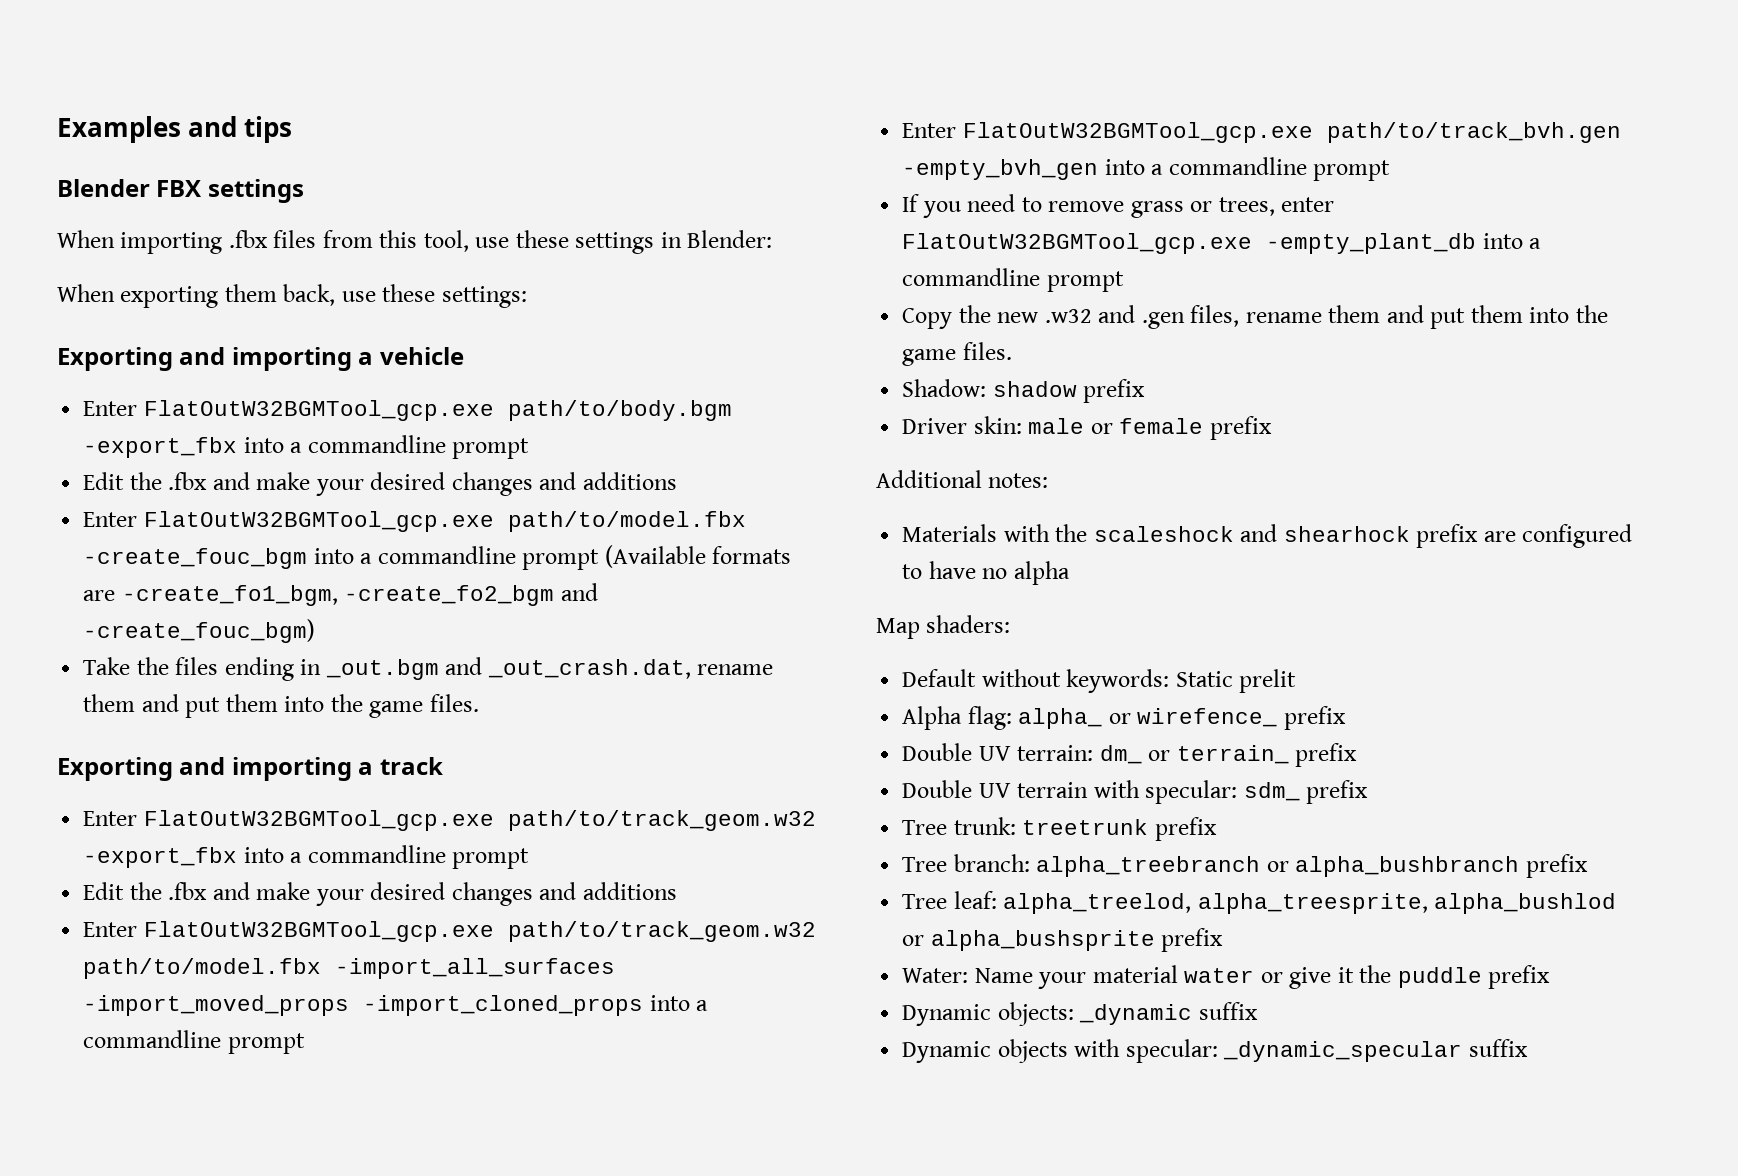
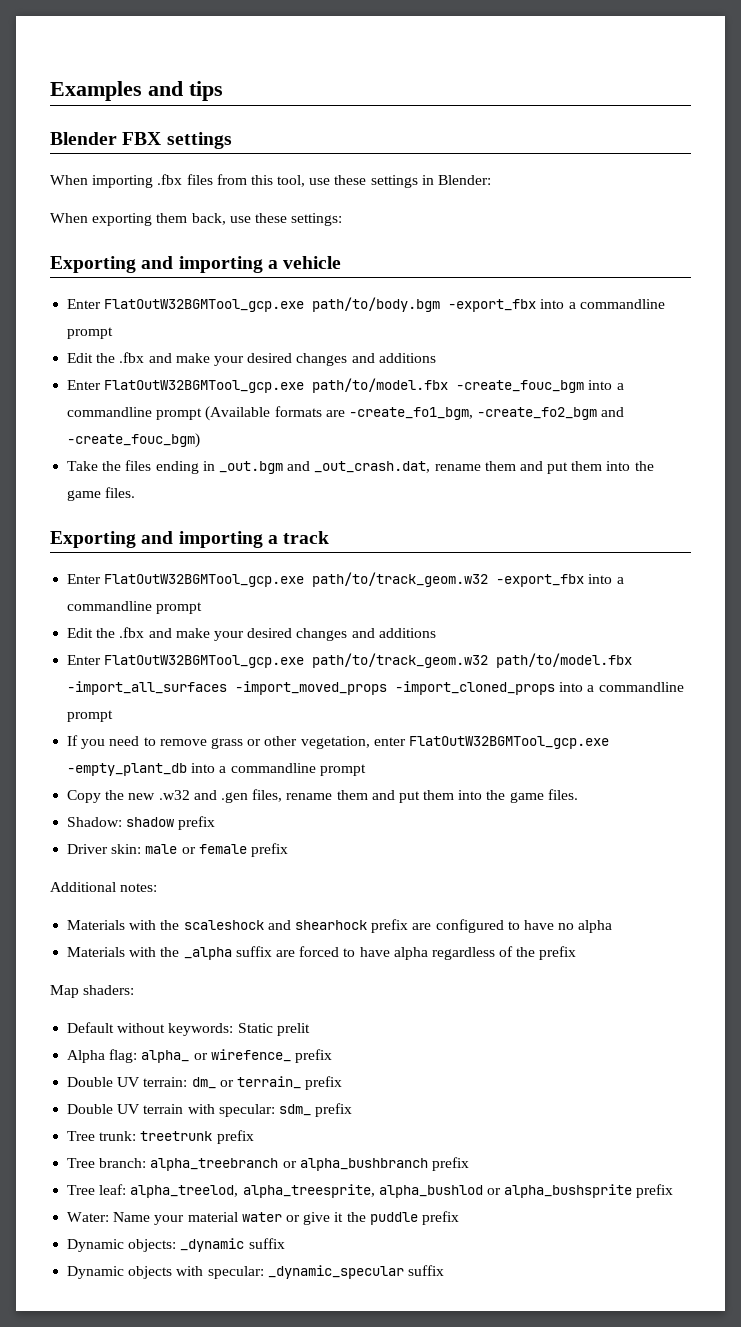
[902,122,1621,143] [902,157,1391,181] // Enter FlatOutW32BGMTool_gcp.exe path/to/track_bvh.gen -empty_bvh_gen into a commandline prompt -> (114, 716) none
[1218,197,1275,216] trees, -> [264,736,370,749] other vegetation,
(1070, 573) none -> [67,946,577,960] // Materials with the _alpha suffix are forced to have alpha regardless of the prefix

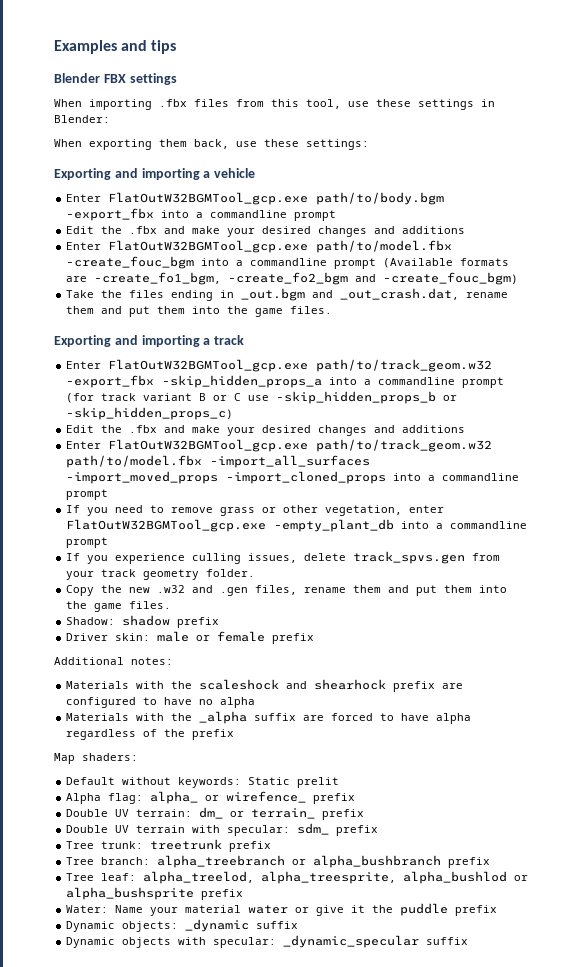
[588,574,624,584] [67,601,203,614] into a commandline prompt -> [162,375,505,388] [66,391,458,404] [66,407,234,420] -skip_hidden_props_a into a commandline prompt (for track variant B or C use -skip_hidden_props_b or -skip_hidden_props_c)
(366, 770) none -> [66,551,501,564] [66,569,256,580] // If you experience culling issues, delete track_spvs.gen from your track geometry folder.

